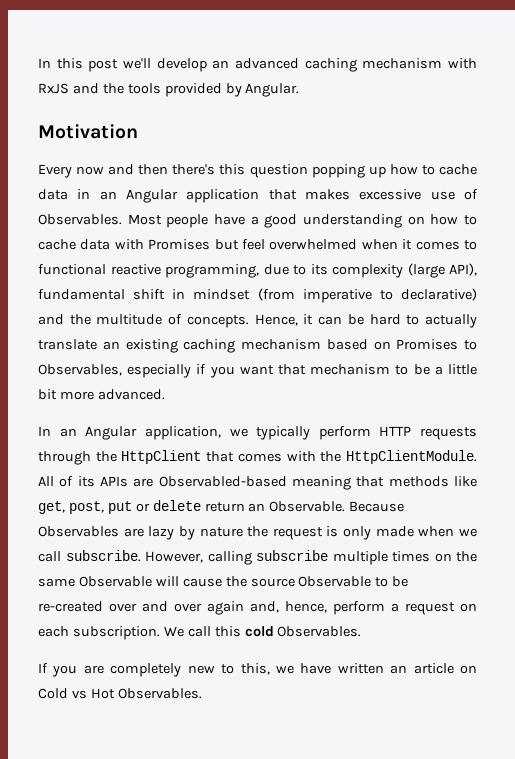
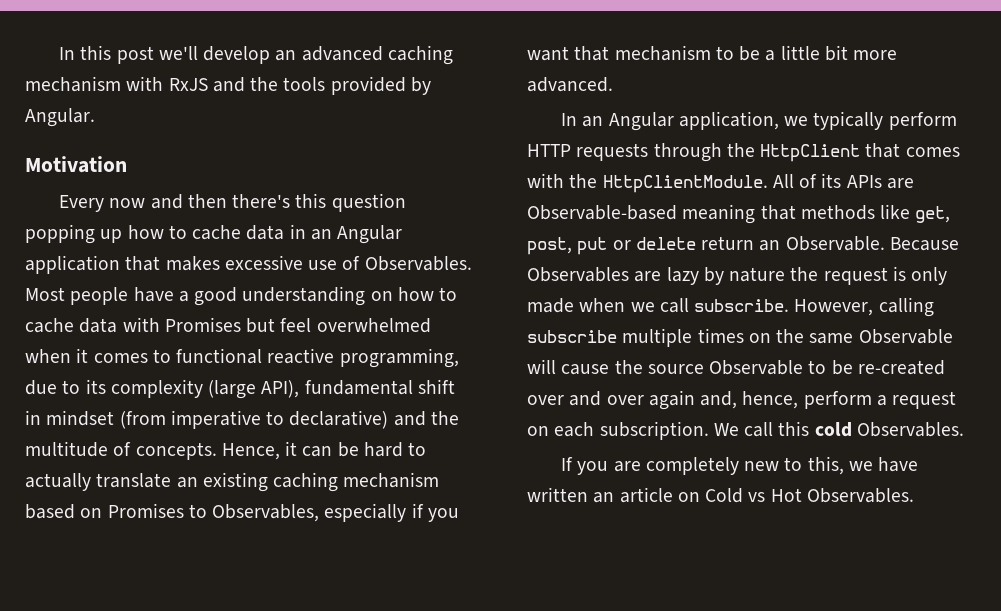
[158,476,287,487] Observabled-based -> [527,205,677,220] Observable-based

